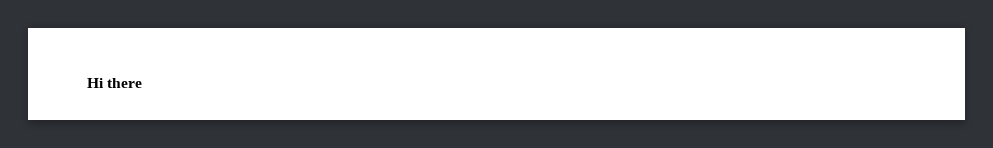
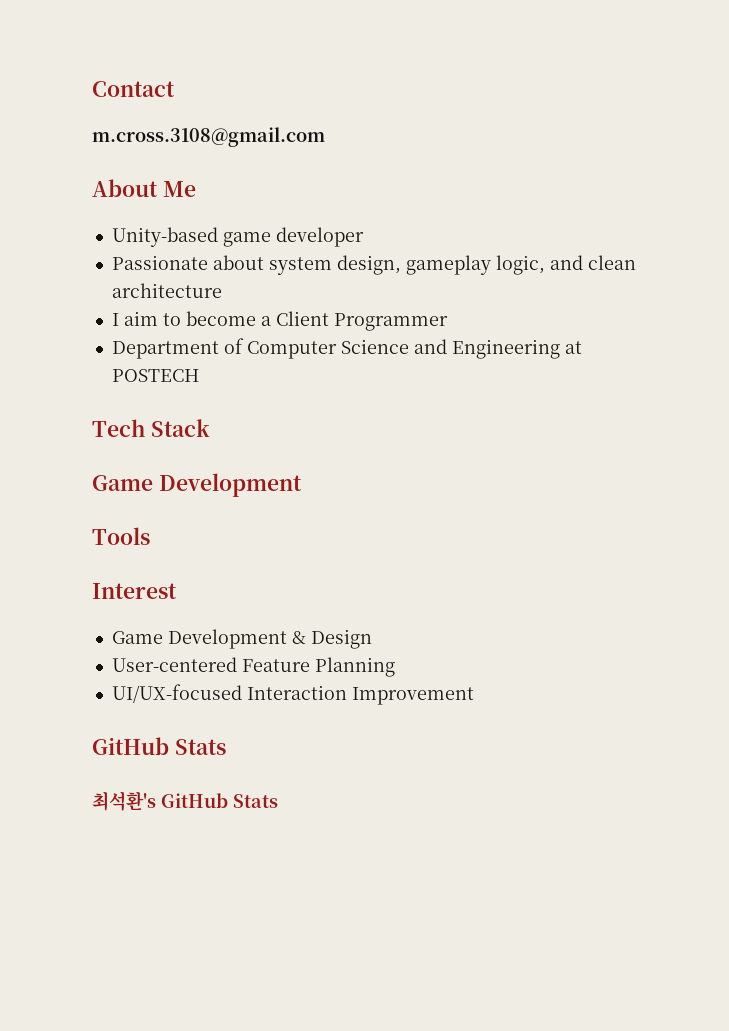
[87,78,143,88] Hi there -> [92,81,175,97] [92,127,325,147] [92,179,196,197] [111,227,364,247] [111,255,636,275] [111,283,222,298] [111,311,448,331] [111,338,582,359] [111,369,199,382] [92,419,210,437] [92,473,302,497] [92,527,150,545] [92,583,177,599] [111,629,372,649] [111,657,395,677] [111,684,474,705] [92,737,226,755] [92,791,278,811] Contact // m.cross.3108@gmail.com // About Me // Unity-based game developer // Passionate about system design, gameplay logic, and clean architecture // I aim to become a Client Programmer // Department of Computer Science and Engineering at POSTECH // Tech Stack // Game Development // Tools // Interest // Game Development & Design // User-centered Feature Planning // UI/UX-focused Interaction Improvement // GitHub Stats // 최석환's GitHub Stats

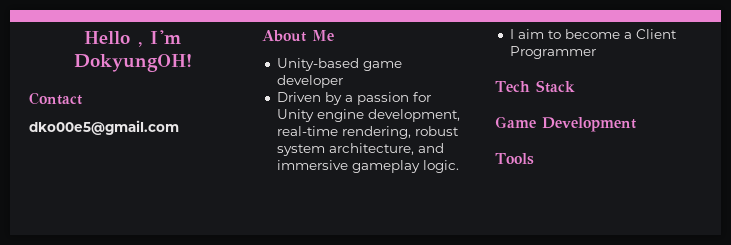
(92, 89) none -> [84,30,181,47] [73,54,192,72] Hello , I'm DokyungOH! //
[92,127,325,147] m.cross.3108@gmail.com -> [29,120,179,135] dko00e5@gmail.com
[111,255,636,275] [111,283,222,298] Passionate about system design, gameplay logic, and clean architecture -> [276,92,431,105] [276,109,460,122] [276,126,459,139] [276,143,444,156] [276,160,459,173] Driven by a passion for Unity engine development, real-time rendering, robust system architecture, and immersive gameplay logic.
[111,338,582,359] [111,369,199,382] // Department of Computer Science and Engineering at POSTECH -> (596, 52) none
[92,583,177,599] [111,629,372,649] [111,657,395,677] [111,684,474,705] [92,737,226,755] [92,791,278,811] // Interest // Game Development & Design // User-centered Feature Planning // UI/UX-focused Interaction Improvement // GitHub Stats // 최석환's GitHub Stats -> (534, 159) none

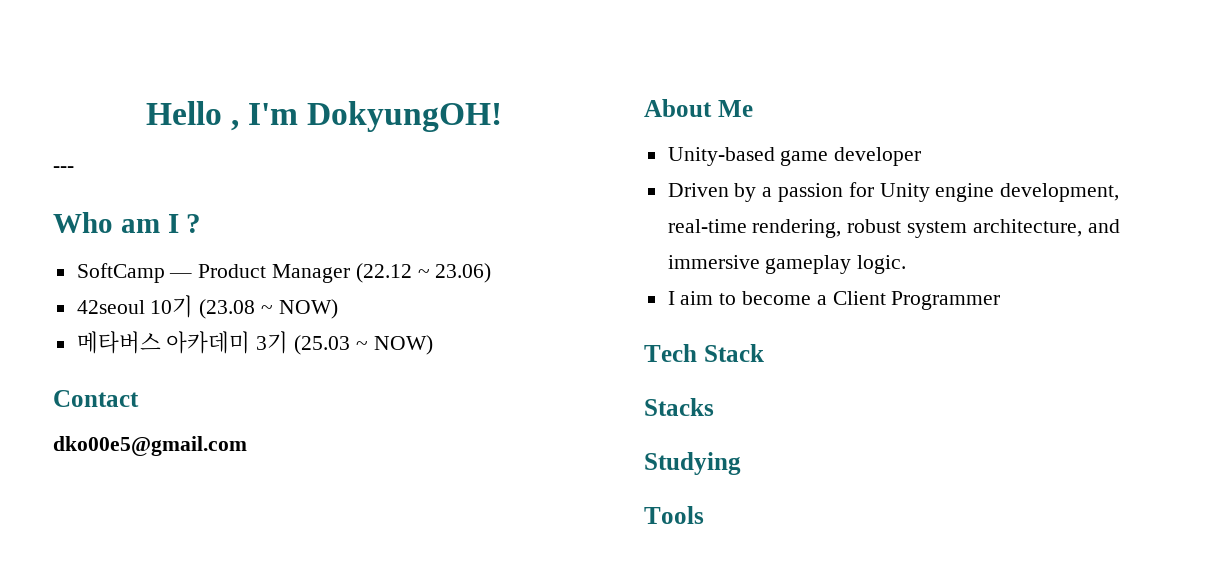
(192, 63) none -> [53,166,74,172] [53,212,202,233] [76,263,492,283] [76,295,338,319] [76,331,433,355] // --- // Who am I ? // SoftCamp — Product Manager (22.12 ~ 23.06) // 42seoul 10기 (23.08 ~ NOW) // 메타버스 아카데미 3기 (25.03 ~ NOW)
[495,116,636,132] Game Development -> [644,398,714,416] [644,452,741,475] Stacks // Studying

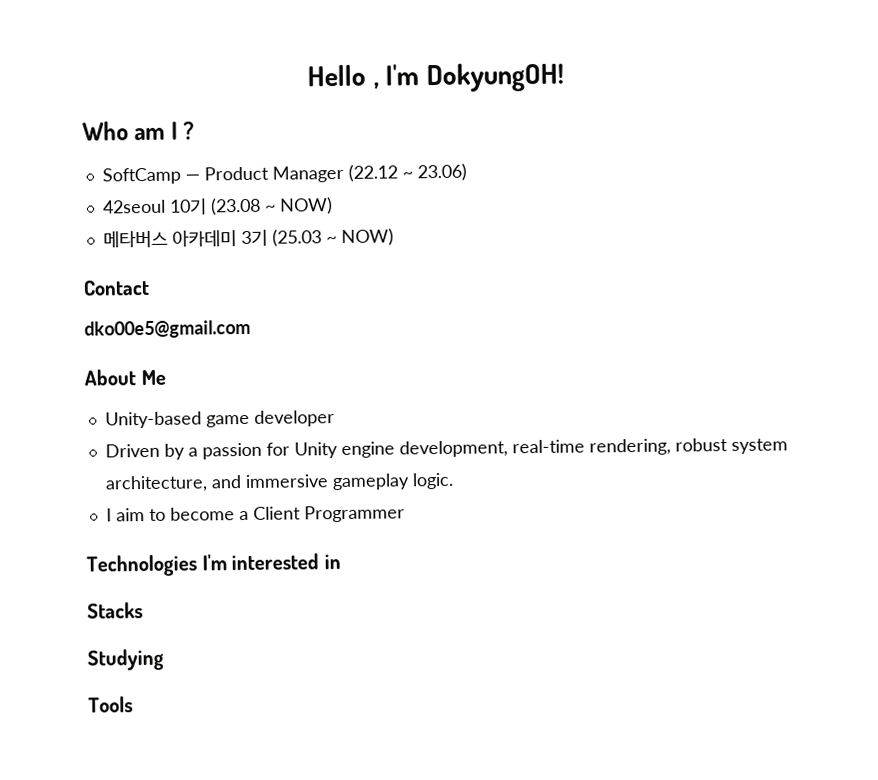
[53,166,74,172] // --- -> (564, 77) none
[644,344,764,362] Tech Stack -> [86,553,341,577] Technologies I'm interested in

